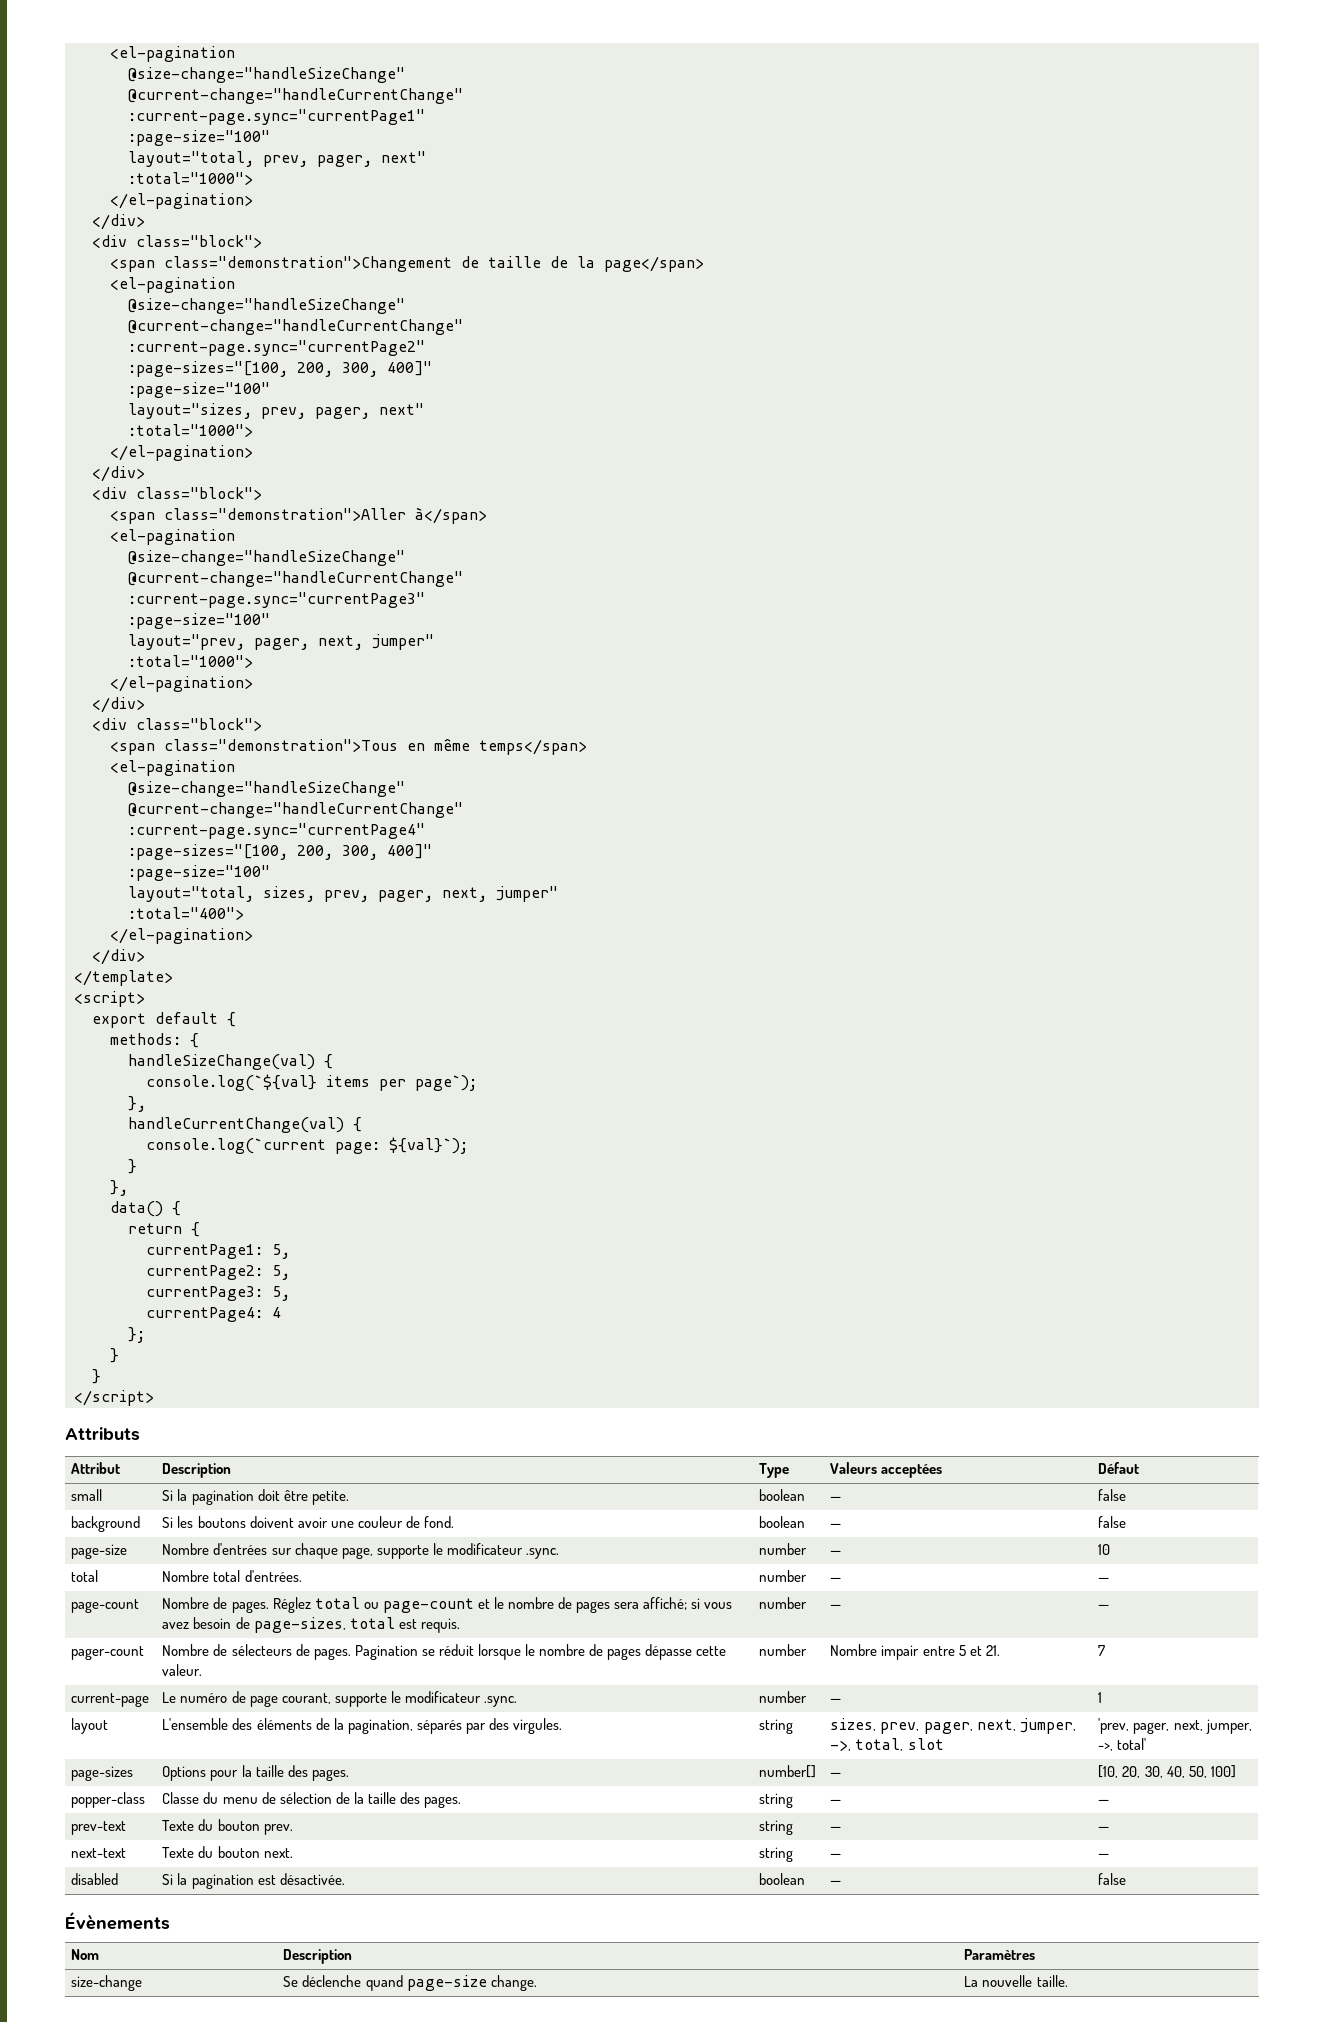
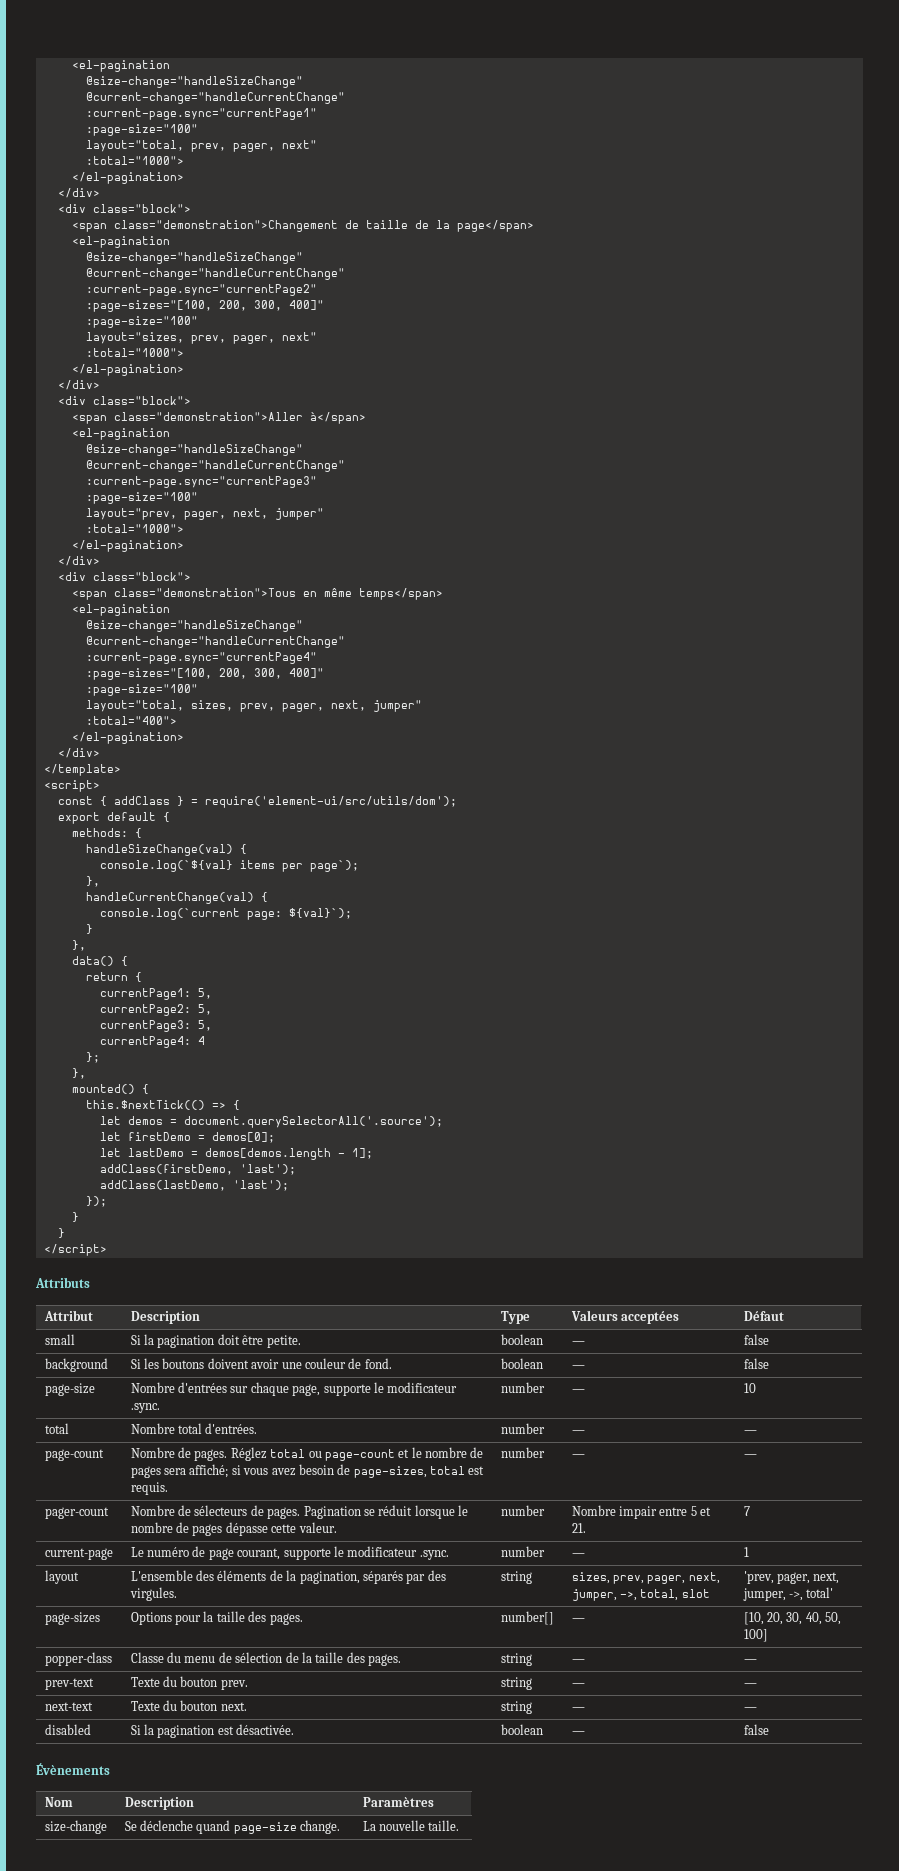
(145, 999) none -> [57,796,457,808] // const { addClass } = require('element-ui/src/utils/dom');
(145, 1335) none -> [71,1068,86,1079] [71,1084,149,1094] [85,1100,240,1110] [99,1116,443,1128] [99,1132,275,1143] [99,1148,373,1160] [99,1164,296,1175] [99,1180,289,1191] [85,1196,107,1207] // }, // mounted() { // this.$nextTick(() => { // let demos = document.querySelectorAll('.source'); // let firstDemo = demos[0]; // let lastDemo = demos[demos.length - 1]; // addClass(firstDemo, 'last'); // addClass(lastDemo, 'last'); // });

